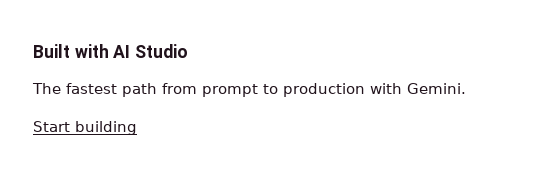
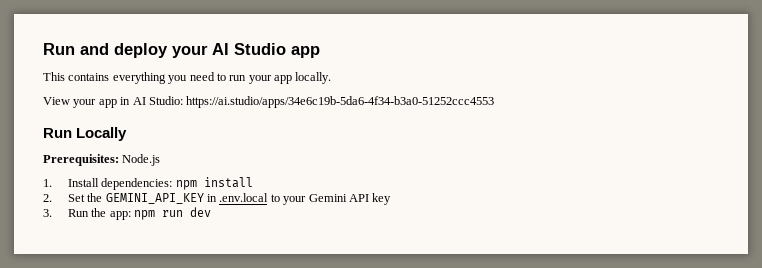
[33,44,189,58] [32,83,466,97] [33,121,137,135] Built with AI Studio // The fastest path from prompt to production with Gemini. // Start building -> [43,43,320,58] [43,72,332,84] [43,96,495,108] [43,127,128,141] [43,154,161,166] [43,177,253,190] [43,193,392,205] [43,207,212,220] Run and deploy your AI Studio app // This contains everything you need to run your app locally. // View your app in AI Studio: https://ai.studio/apps/34e6c19b-5da6-4f34-b3a0-51252ccc4553 // Run Locally // Prerequisites: Node.js // 1. Install dependencies: npm install // 2. Set the GEMINI_API_KEY in .env.local to your Gemini API key // 3. Run the app: npm run dev

